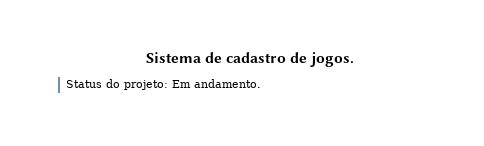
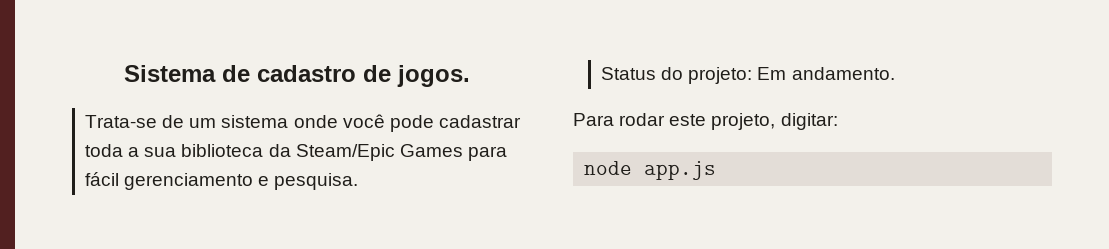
(355, 59) none -> [85,114,521,132] [85,144,507,161] [85,172,359,190] // Trata-se de um sistema onde você pode cadastrar toda a sua biblioteca da Steam/Epic Games para fácil gerenciamento e pesquisa.
(261, 83) none -> [573,113,838,130] [584,161,717,180] // Para rodar este projeto, digitar: // node app.js

